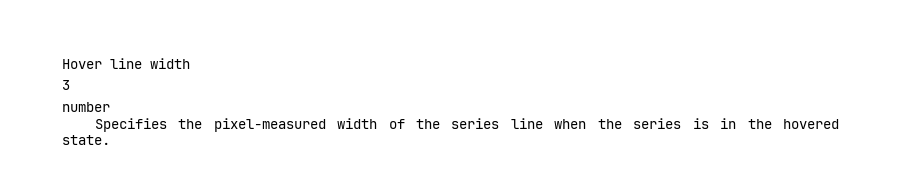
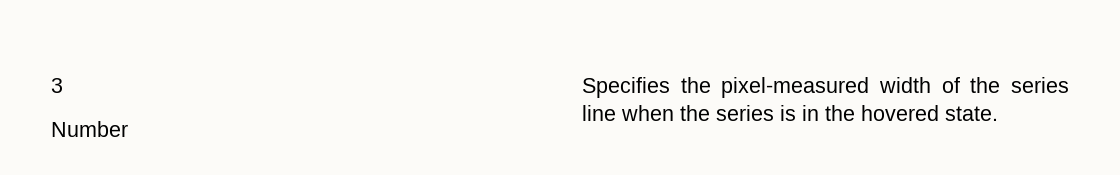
[62,58,190,69] Hover line width // -> (51, 85) none
[62,102,110,112] number -> [51,121,128,137] Number

